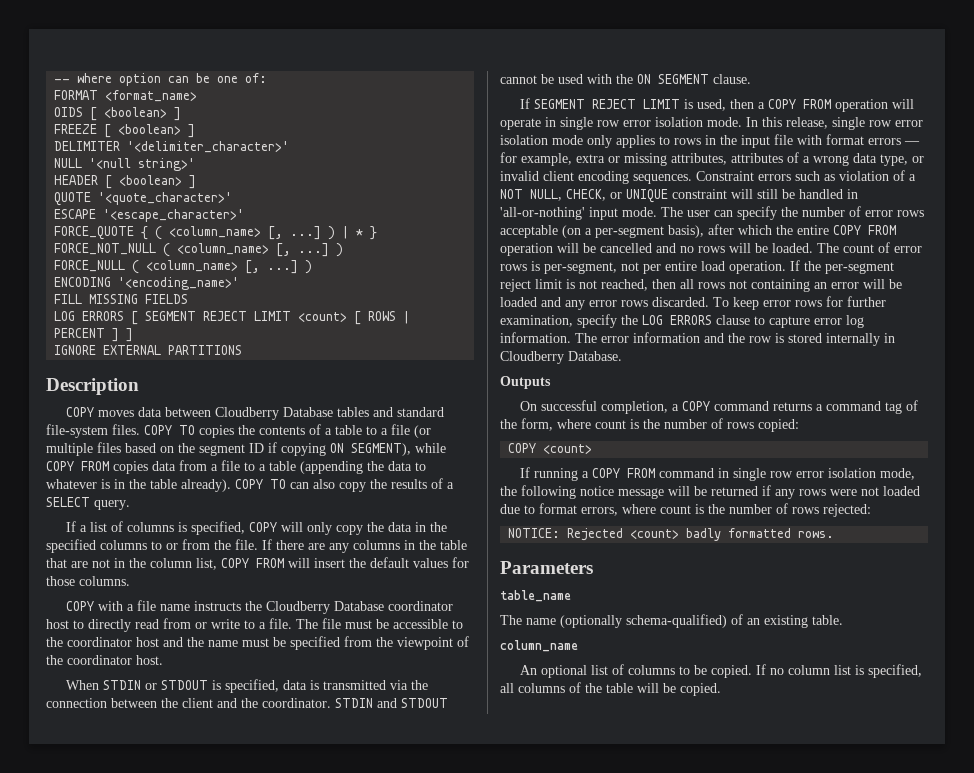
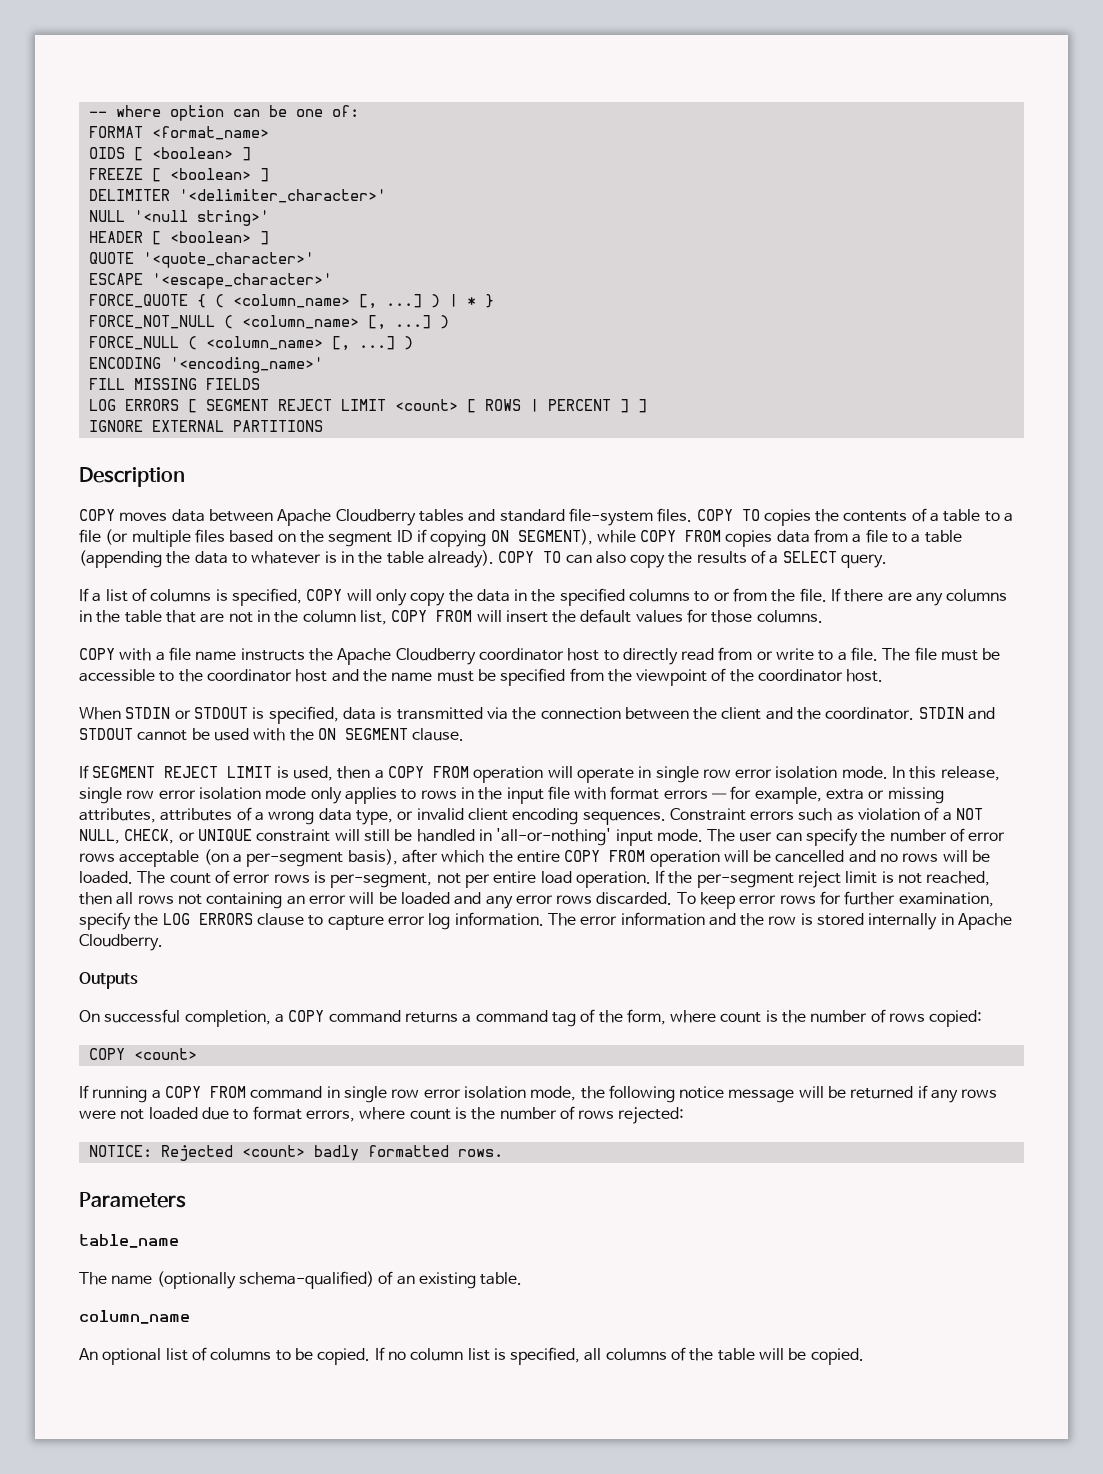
[215,407,334,420] Cloudberry Database -> [277,509,416,526] Apache Cloudberry
[266,601,385,614] Cloudberry Database -> [337,648,476,665] Apache Cloudberry
[500,351,622,364] Cloudberry Database. -> [958,913,1013,930] [79,934,163,951] Apache Cloudberry.

